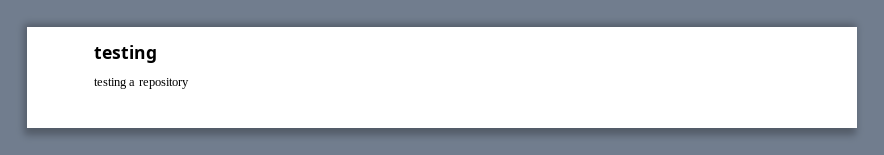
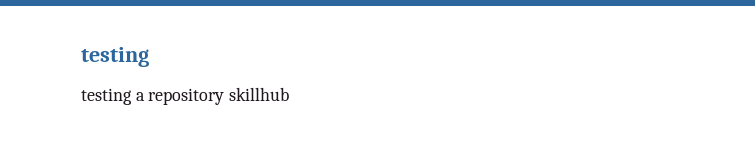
(189, 83) none -> [229,87,290,101] skillhub

